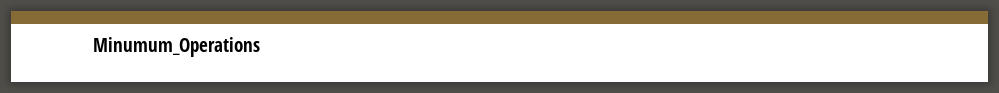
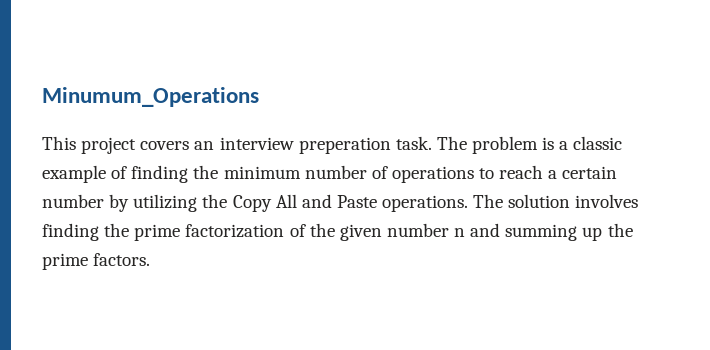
(260, 47) none -> [42,136,623,154] [42,165,618,183] [42,194,639,212] [42,223,633,241] [42,253,151,270] // This project covers an interview preperation task. The problem is a classic example of finding the minimum number of operations to reach a certain number by utilizing the Copy All and Paste operations. The solution involves finding the prime factorization of the given number n and summing up the prime factors.

